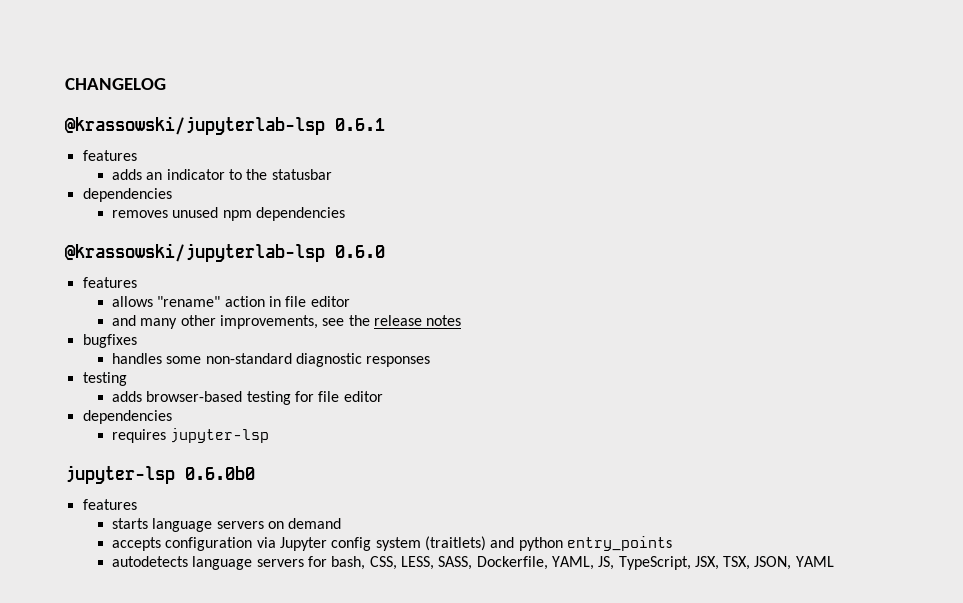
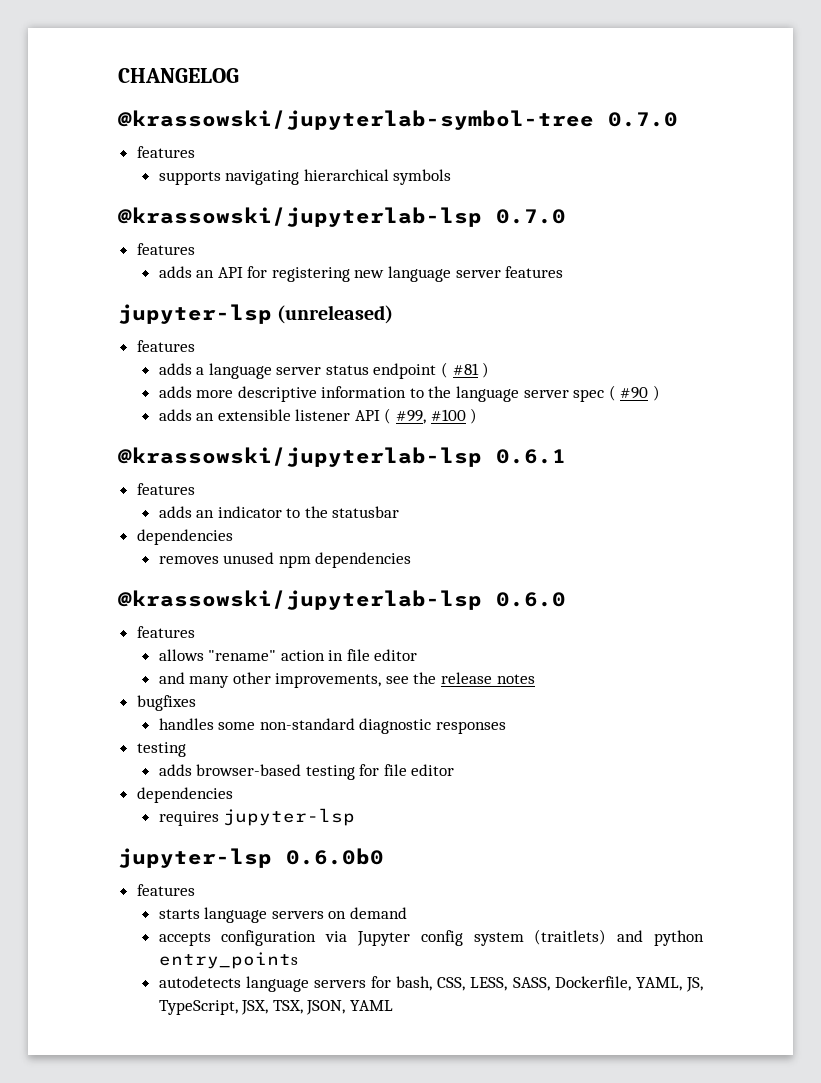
(166, 84) none -> [118,110,678,130] [136,146,195,158] [158,169,452,185] [118,207,566,227] [136,243,195,255] [158,266,564,282] [118,304,394,324] [136,340,195,352] [158,362,490,379] [158,385,661,402] [158,408,478,424] // @krassowski/jupyterlab-symbol-tree 0.7.0 // features // supports navigating hierarchical symbols // @krassowski/jupyterlab-lsp 0.7.0 // features // adds an API for registering new language server features // jupyter-lsp (unreleased) // features // adds a language server status endpoint ( #81 ) // adds more descriptive information to the language server spec ( #90 ) // adds an extensible listener API ( #99, #100 )

